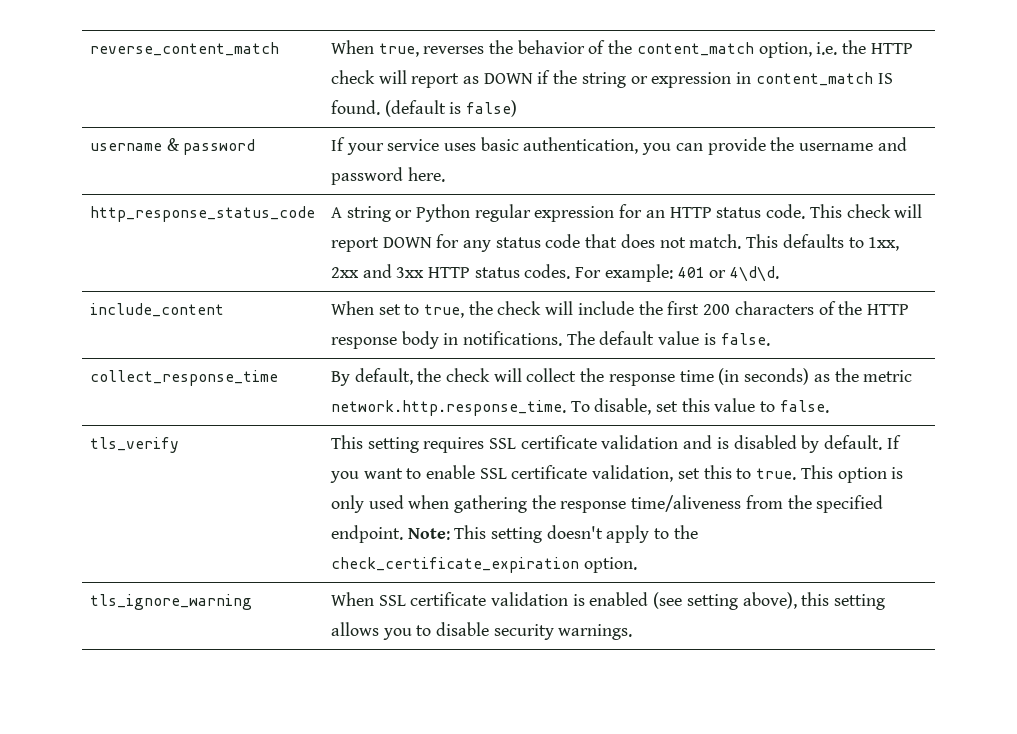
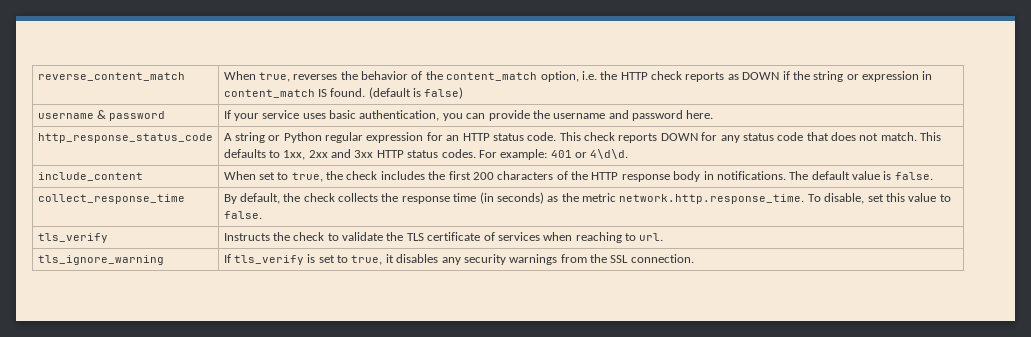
[378,70,460,88] will report -> [685,72,725,82] reports
[894,204,923,218] [330,237,379,252] will report -> [618,133,658,143] reports
[545,301,634,315] will include -> [380,171,425,180] includes
[493,368,577,382] will collect -> [337,193,378,202] collects
[330,435,901,453] [329,465,904,483] [330,495,884,513] [330,525,698,543] [330,557,637,573] [89,594,252,610] [330,592,886,610] [330,622,633,640] This setting requires SSL certificate validation and is disabled by default. If you want to enable SSL certificate validation, set this to true. This option is only used when gathering the response time/aliveness from the specified endpoint. Note: This setting doesn't apply to the check_certificate_expiration option. // tls_ignore_warning | When SSL certificate validation is enabled (see setting above), this setting allows you to disable security warnings. -> [223,232,664,243] [37,255,164,265] [223,254,694,265] Instructs the check to validate the TLS certificate of services when reaching to url. // tls_ignore_warning | If tls_verify is set to true, it disables any security warnings from the SSL connection.

